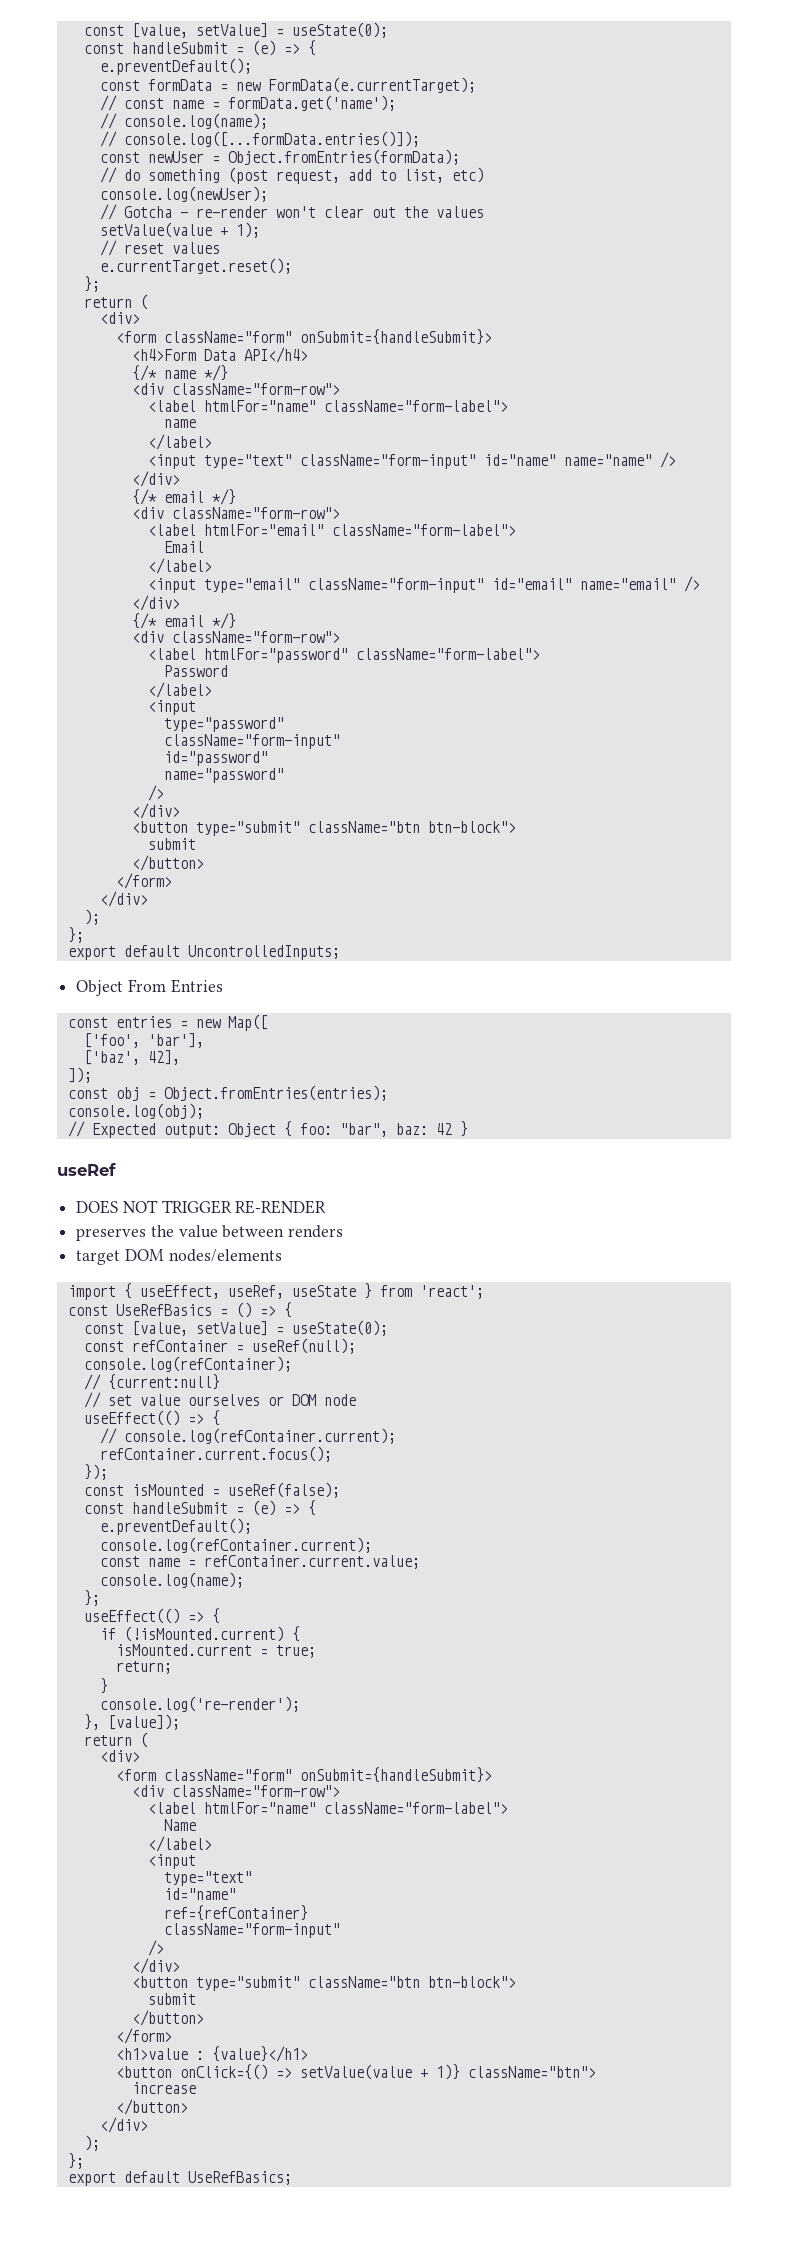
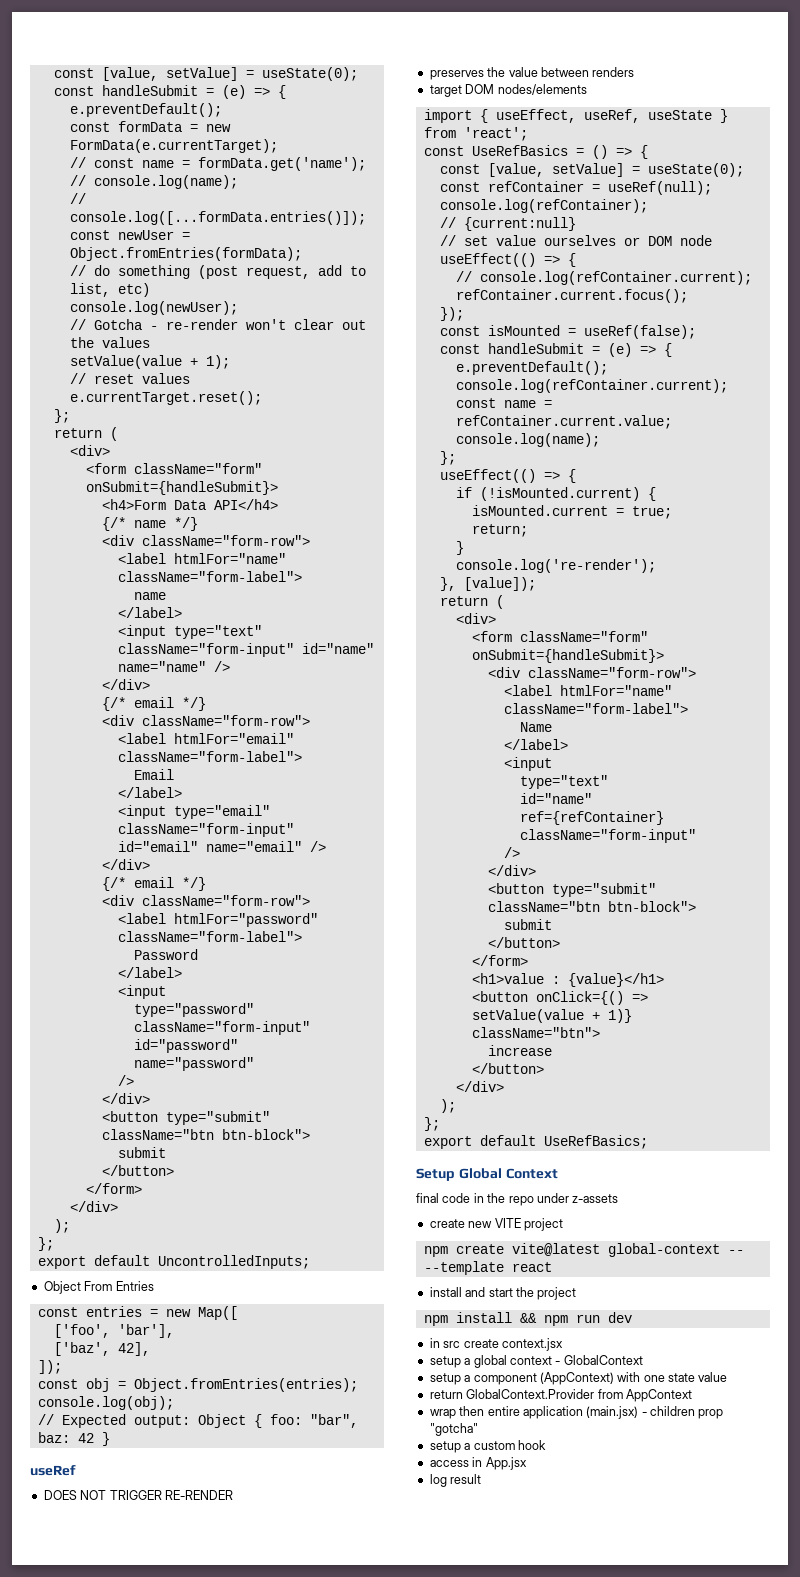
(292, 2178) none -> [416,1168,558,1181] [416,1193,619,1206] [429,1218,563,1231] [423,1243,744,1257] [423,1261,552,1275] [429,1287,577,1300] [423,1312,632,1326] [429,1338,563,1351] [429,1355,643,1368] [429,1372,728,1385] [429,1389,692,1402] [429,1406,724,1419] [429,1423,478,1436] [429,1440,546,1453] [429,1457,527,1470] [429,1474,482,1487] // Setup Global Context // final code in the repo under z-assets // create new VITE project // npm create vite@latest global-context -- --template react // install and start the project // npm install && npm run dev // in src create context.jsx // setup a global context - GlobalContext // setup a component (AppContext) with one state value // return GlobalContext.Provider from AppContext // wrap then entire application (main.jsx) - children prop "gotcha" // setup a custom hook // access in App.jsx // log result

